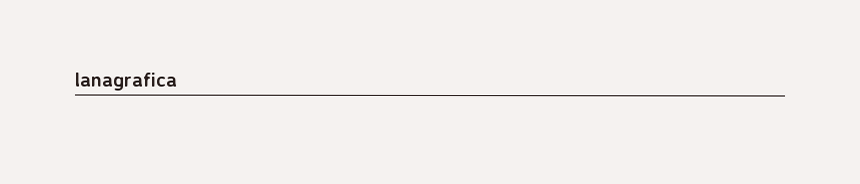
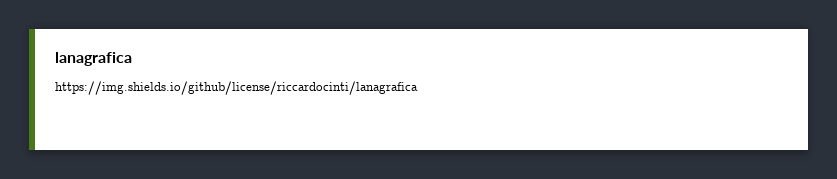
(178, 81) none -> [55,81,418,95] // https://img.shields.io/github/license/riccardocinti/lanagrafica

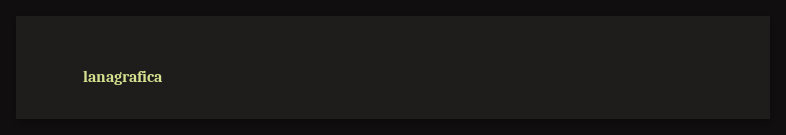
[55,81,418,95] // https://img.shields.io/github/license/riccardocinti/lanagrafica -> (163, 77) none

